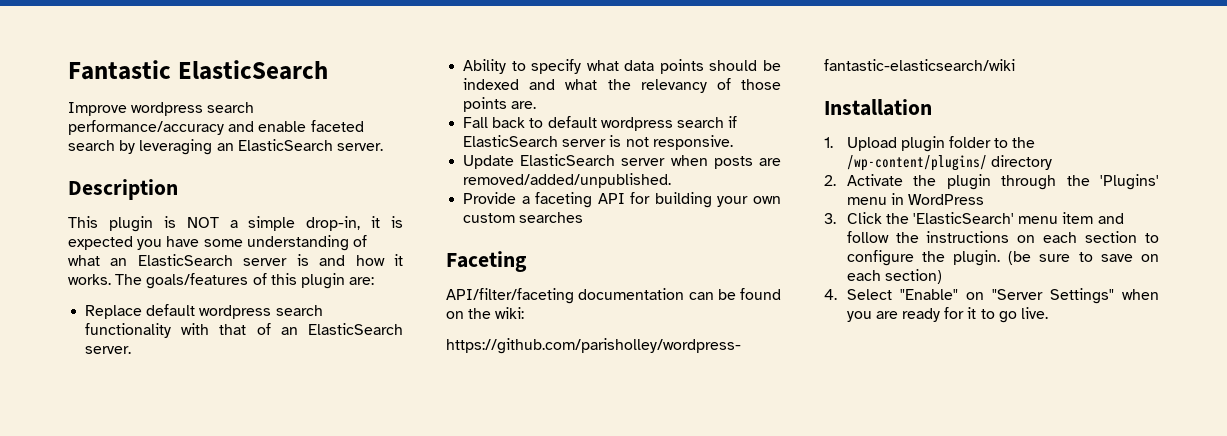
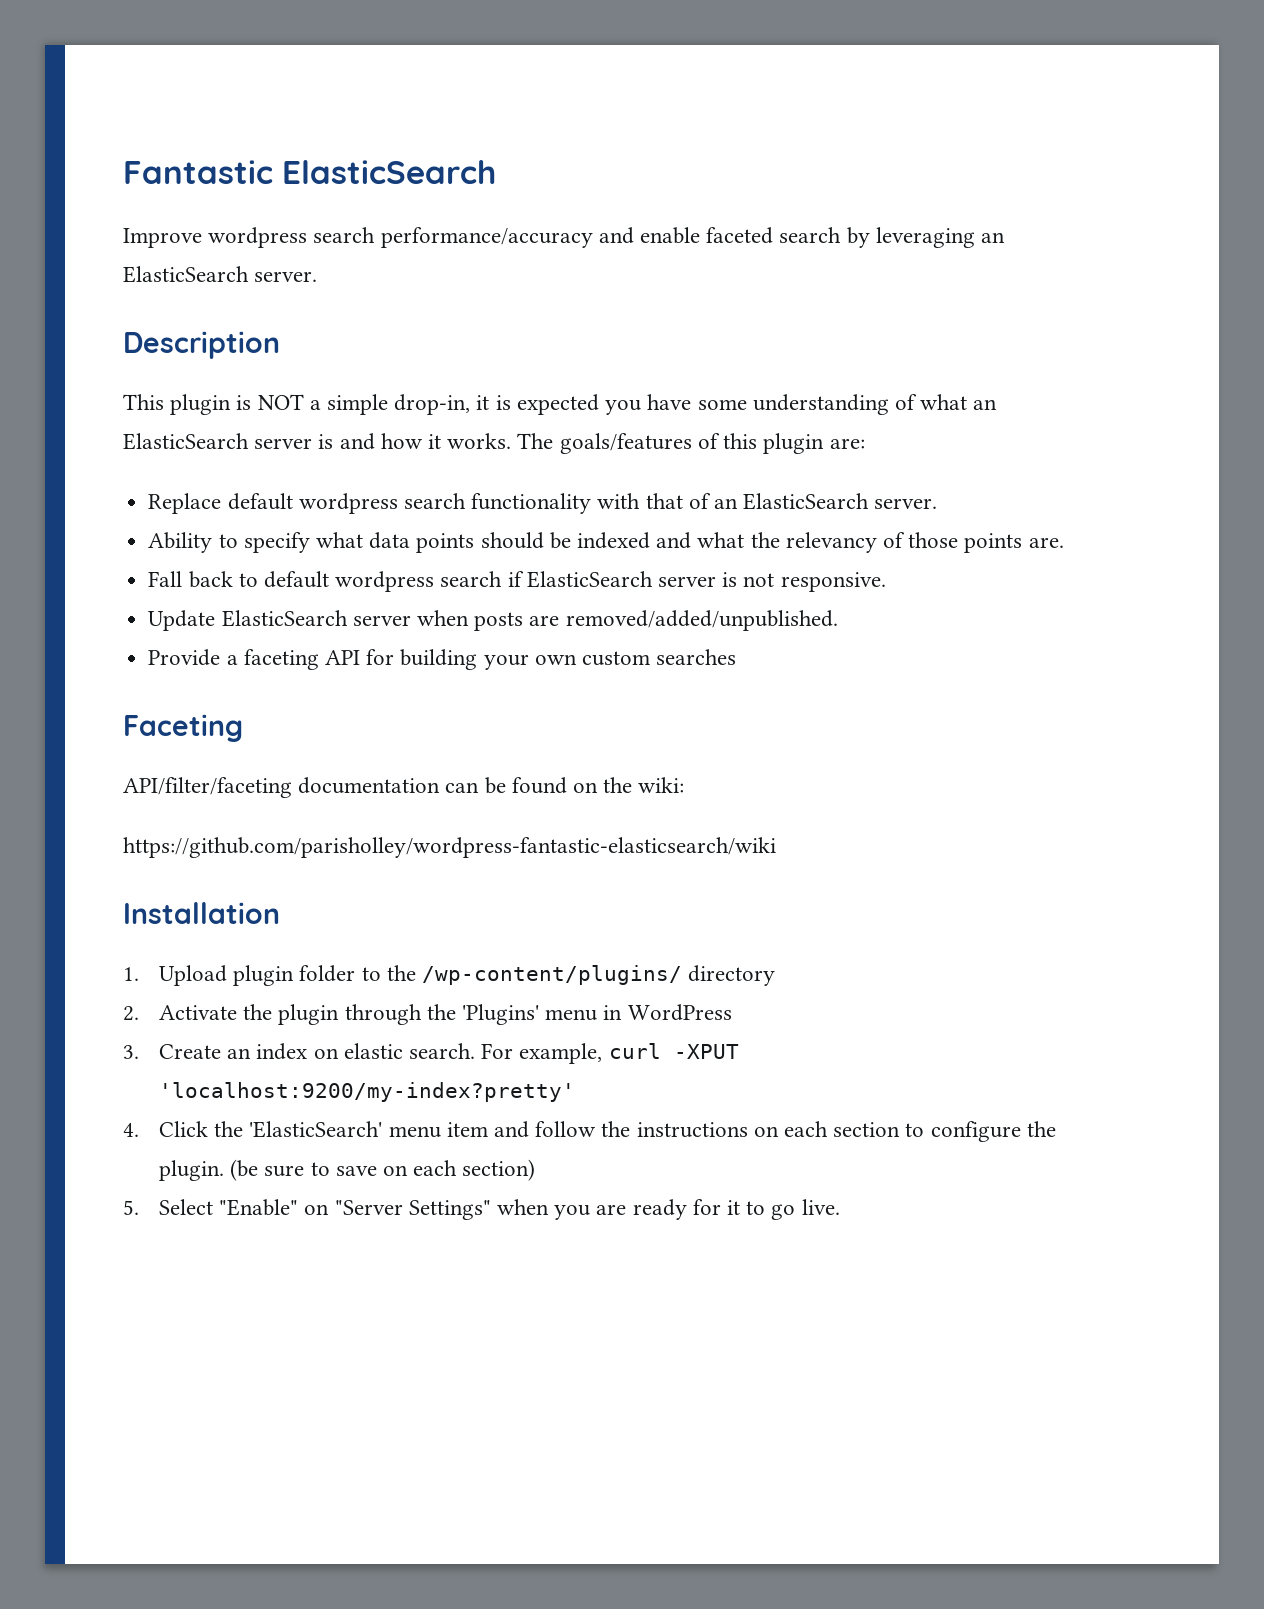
(836, 218) none -> [158,1043,739,1064] [158,1082,575,1102] [123,1123,139,1137] Create an index on elastic search. For example, curl -XPUT 'localhost:9200/my-index?pretty' // 4.
[824,289,837,300] 4. -> [123,1200,139,1215] 5.

